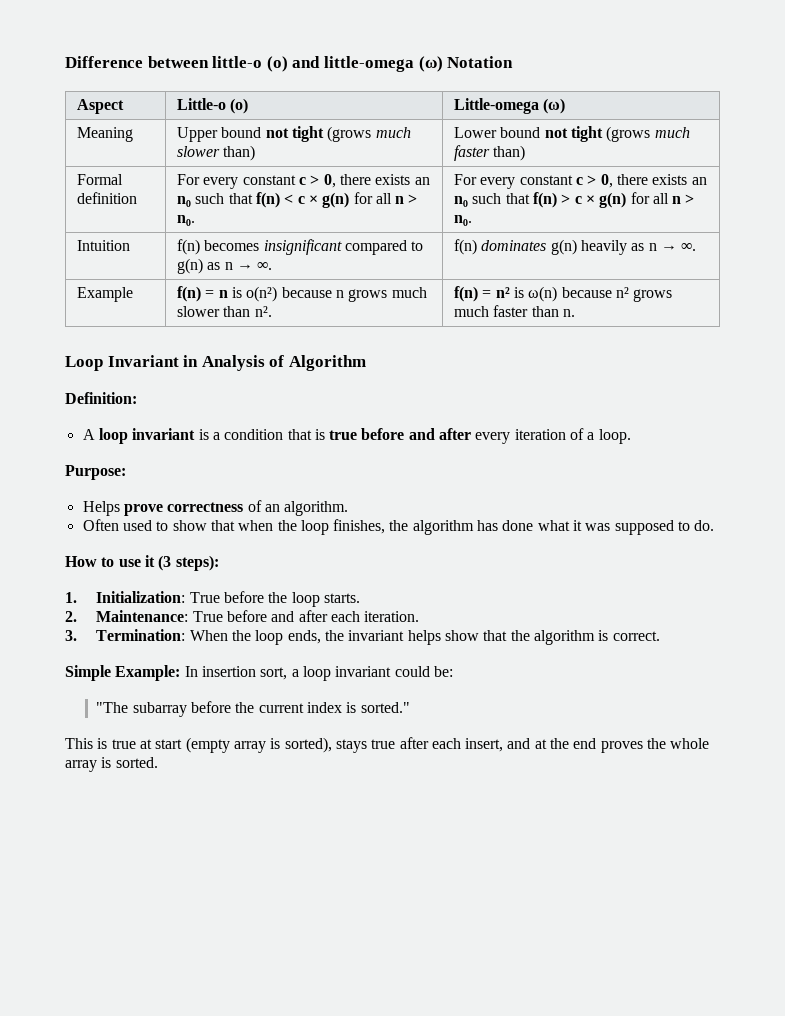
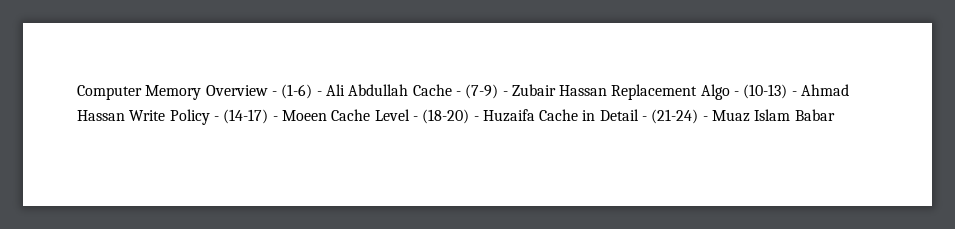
[65,56,514,72] [76,99,124,114] [176,98,249,114] [453,98,566,114] [76,127,133,142] [176,126,411,142] [176,145,256,161] [453,126,690,142] [453,145,526,161] [76,174,123,185] [76,192,137,204] [176,174,430,189] [176,192,418,208] [176,215,195,226] [453,174,707,189] [453,192,695,208] [453,215,472,226] [76,240,130,251] [176,239,424,255] [176,258,273,274] [453,239,697,255] [76,287,133,302] [176,286,427,302] [176,306,272,317] [453,286,673,302] [453,305,575,317] [65,355,366,371] [65,392,137,404] [82,428,631,444] [65,465,126,480] [82,500,349,516] [82,519,715,535] [65,555,219,571] [65,591,361,607] [65,610,420,622] [65,629,660,645] [65,665,453,681] [96,701,410,717] [65,737,710,753] [65,757,158,772] Difference between little-o (o) and little-omega (ω) Notation // Aspect | Little-o (o) | Little-omega (ω) // Meaning | Upper bound not tight (grows much slower than) | Lower bound not tight (grows much faster than) // Formal definition | For every constant c > 0, there exists an n₀ such that f(n) < c × g(n) for all n > n₀. | For every constant c > 0, there exists an n₀ such that f(n) > c × g(n) for all n > n₀. // Intuition | f(n) becomes insignificant compared to g(n) as n → ∞. | f(n) dominates g(n) heavily as n → ∞. // Example | f(n) = n is o(n²) because n grows much slower than n². | f(n) = n² is ω(n) because n² grows much faster than n. // Loop Invariant in Analysis of Algorithm // Definition: // A loop invariant is a condition that is true before and after every iteration of a loop. // Purpose: // Helps prove correctness of an algorithm. // Often used to show that when the loop finishes, the algorithm has done what it was supposed to do. // How to use it (3 steps): // 1. Initialization: True before the loop starts. // 2. Maintenance: True before and after each iteration. // 3. Termination: When the loop ends, the invariant helps show that the algorithm is correct. // Simple Example: In insertion sort, a loop invariant could be: // "The subarray before the current index is sorted." // This is true at start (empty array is sorted), stays true after each insert, and at the end proves the whole array is sorted. -> [77,84,850,100] [77,109,835,125] Computer Memory Overview - (1-6) - Ali Abdullah Cache - (7-9) - Zubair Hassan Replacement Algo - (10-13) - Ahmad Hassan Write Policy - (14-17) - Moeen Cache Level - (18-20) - Huzaifa Cache in Detail - (21-24) - Muaz Islam Babar

